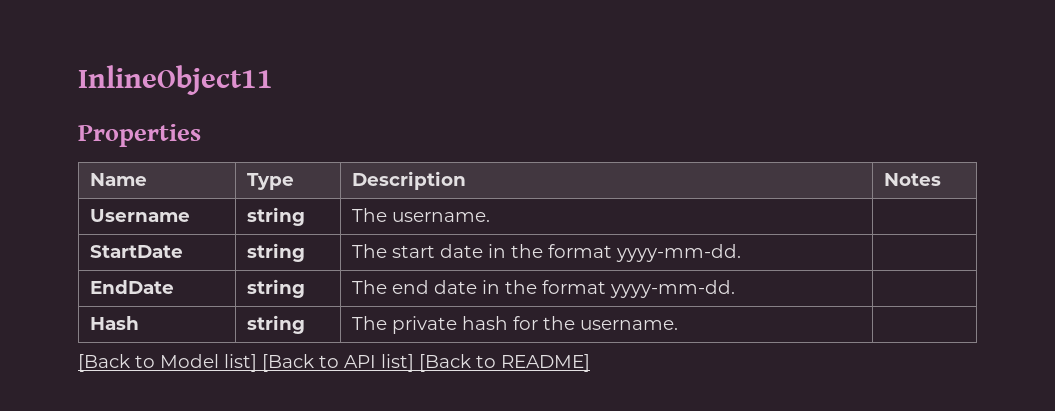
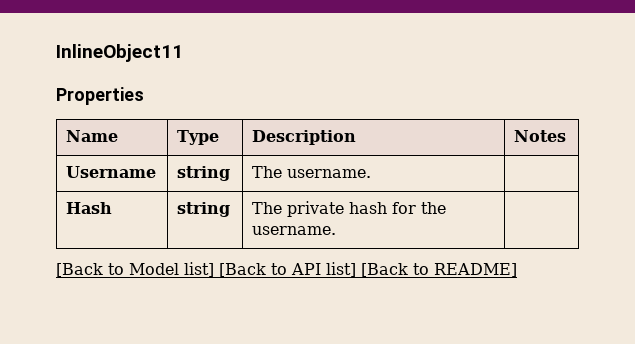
[90,245,184,258] [247,243,306,262] [352,244,742,262] [90,280,175,294] [247,279,306,298] [352,280,736,298] // StartDate | string | The start date in the format yyyy-mm-dd. | // EndDate | string | The end date in the format yyyy-mm-dd. | -> (372, 173) none

